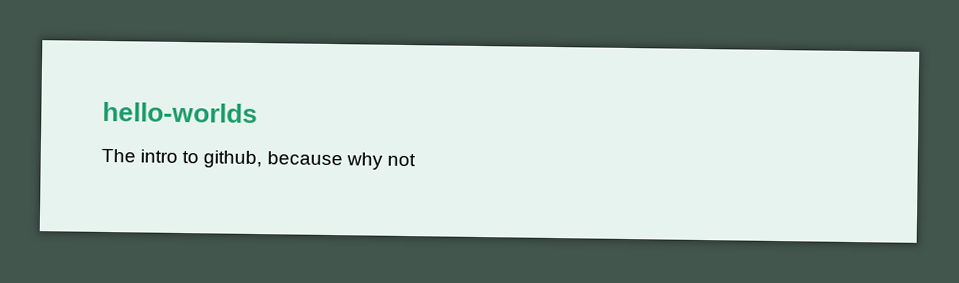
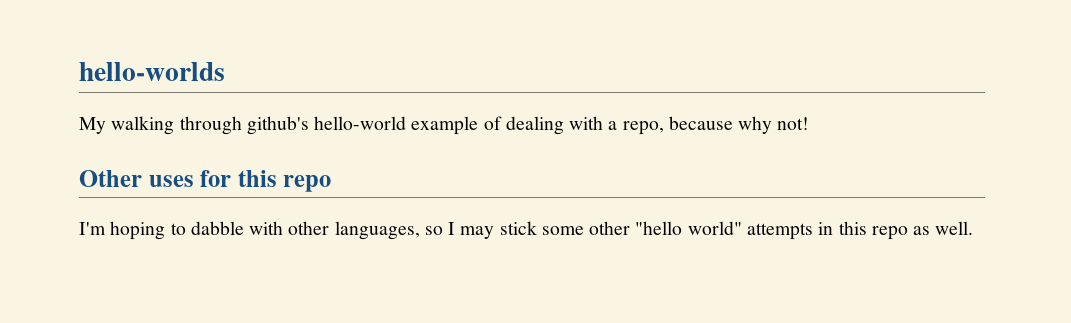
[101,148,416,170] The intro to github, because why not -> [79,116,810,135] [79,170,332,192] [79,221,974,240] My walking through github's hello-world example of dealing with a repo, because why not! // Other uses for this repo // I'm hoping to dabble with other languages, so I may stick some other "hello world" attempts in this repo as well.

